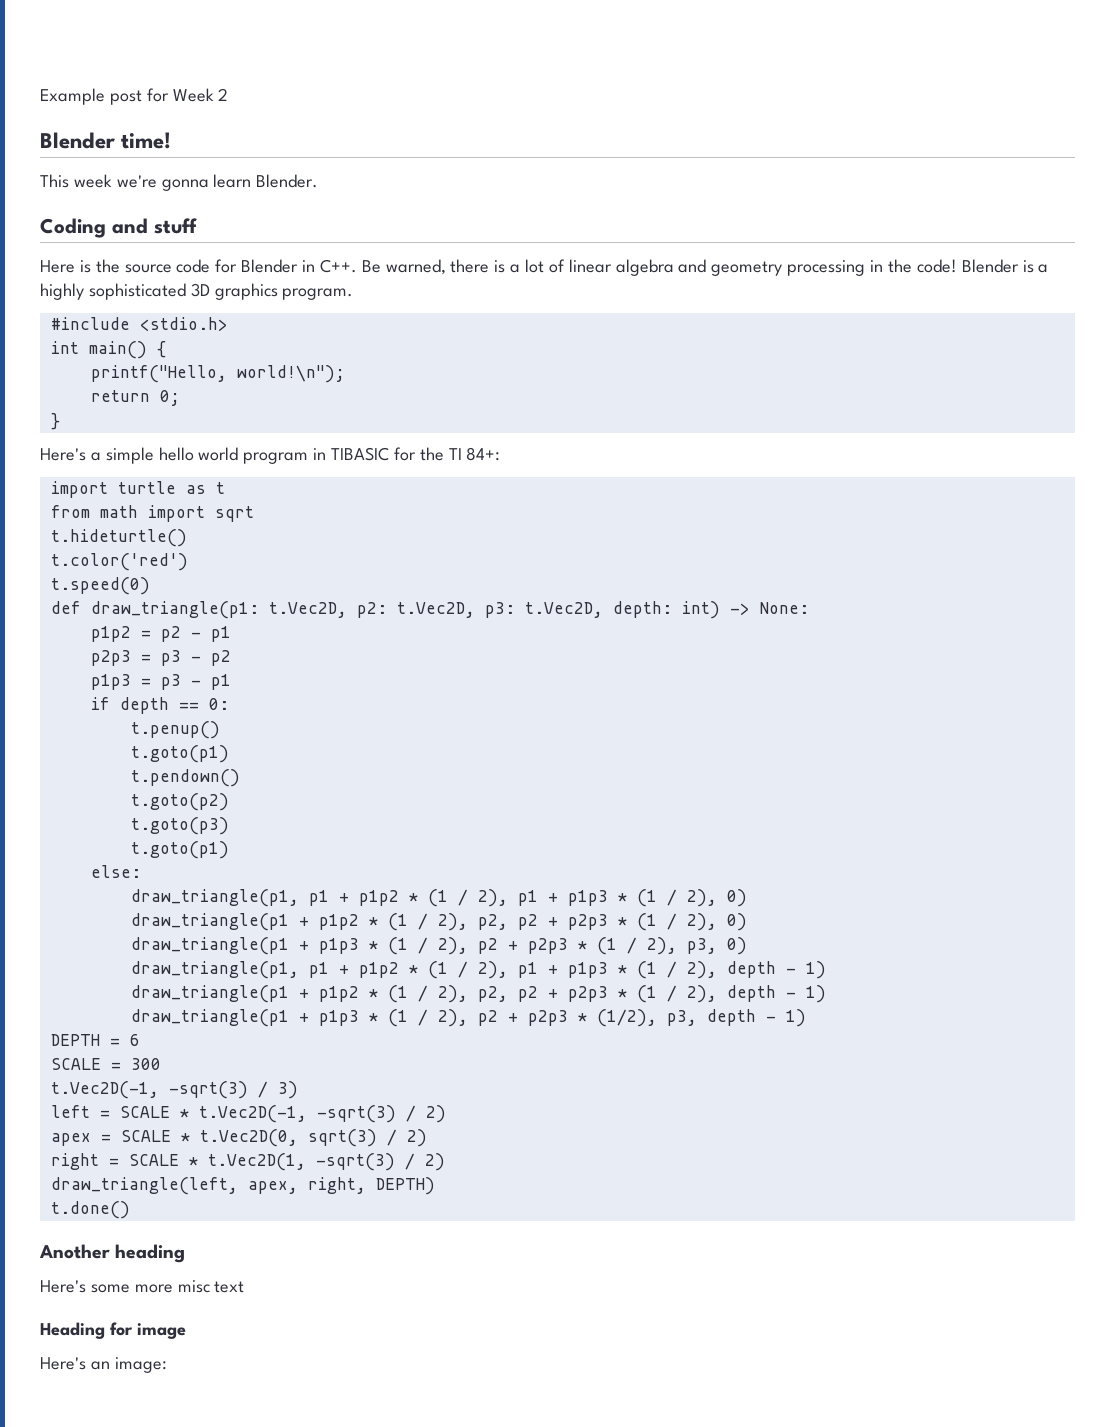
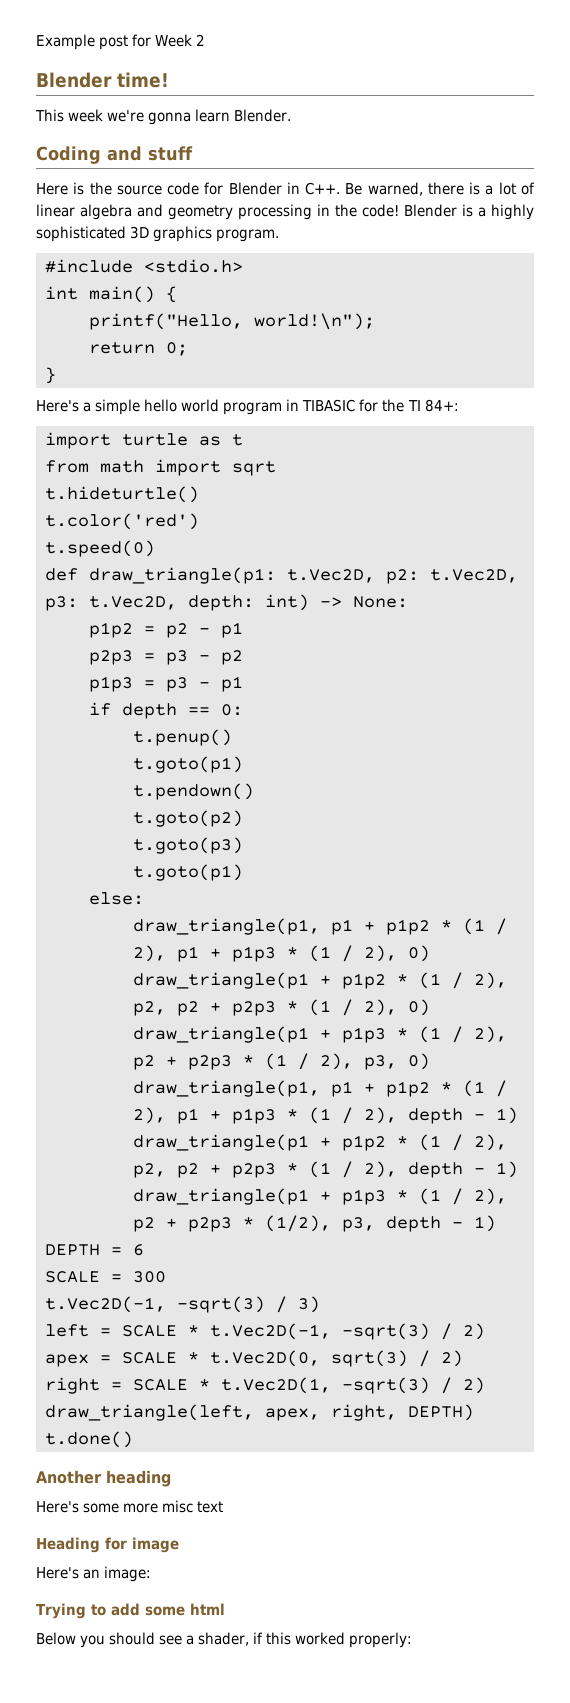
(167, 1365) none -> [36,1603,225,1619] [36,1632,413,1648] // Trying to add some html // Below you should see a shader, if this worked properly:

